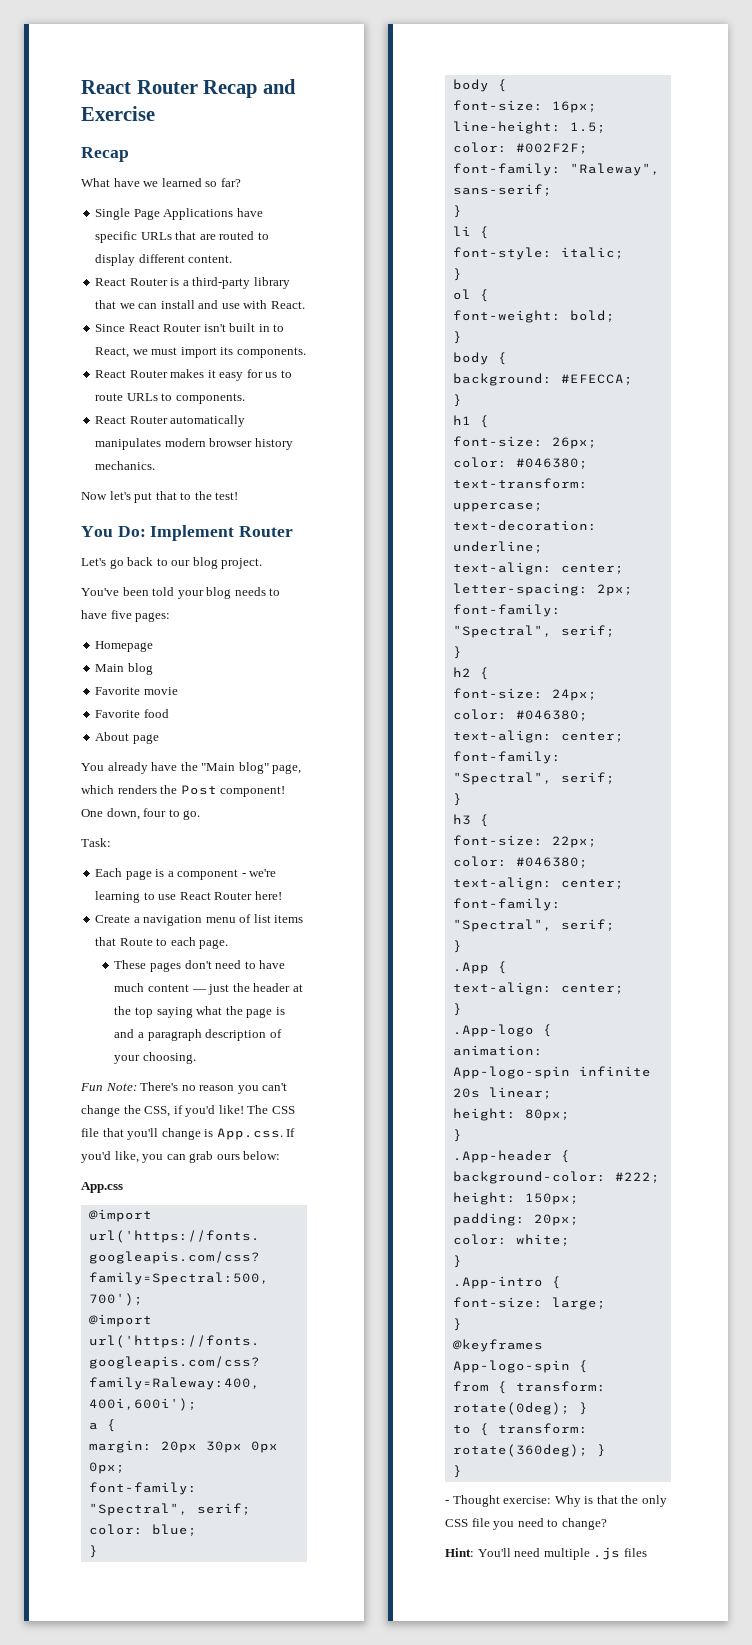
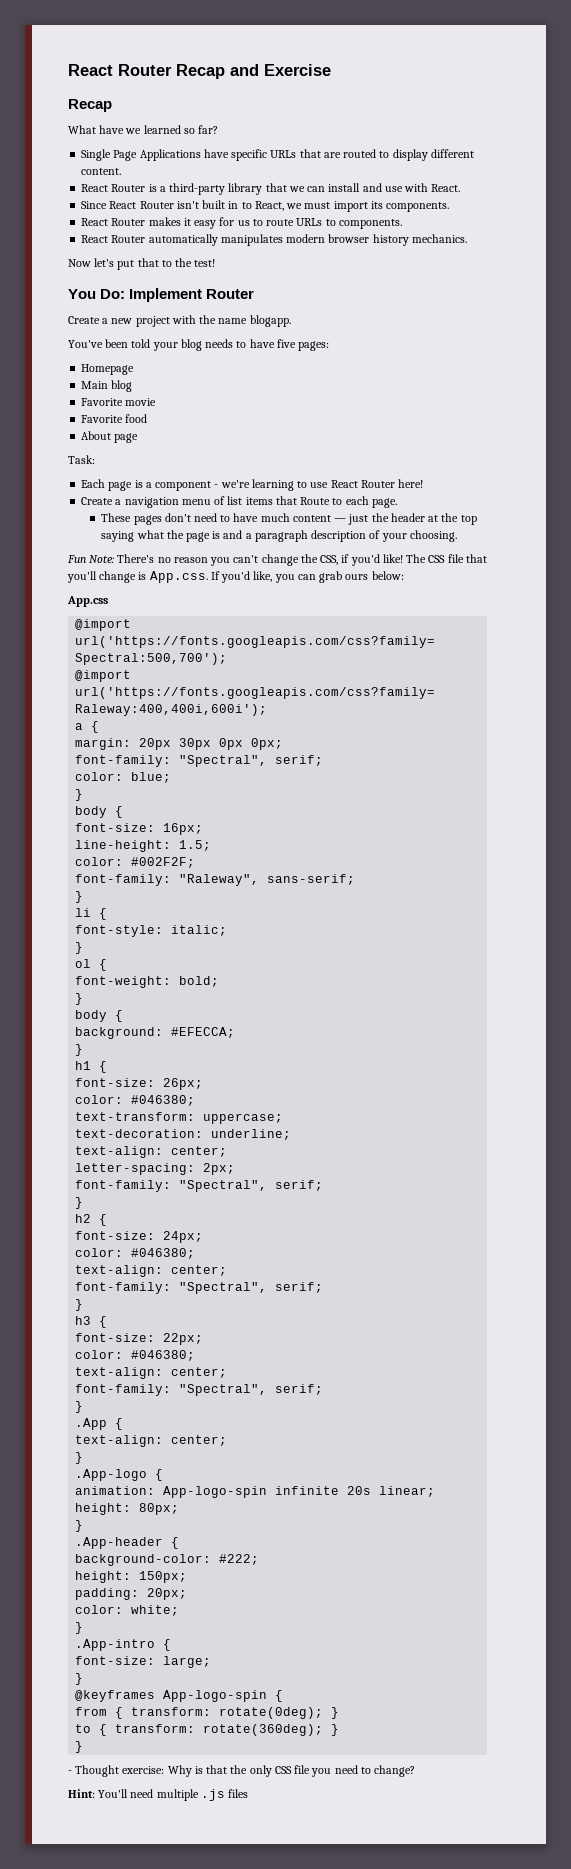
[81,557,263,569] Let's go back to our blog project. -> [68,315,291,327] Create a new project with the name blogapp.
[81,762,302,774] [81,785,286,797] [81,808,201,820] // You already have the "Main blog" page, which renders the Post component! One down, four to go. -> (139, 438) none

